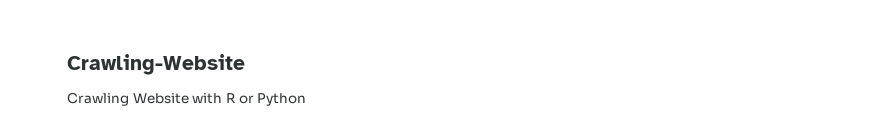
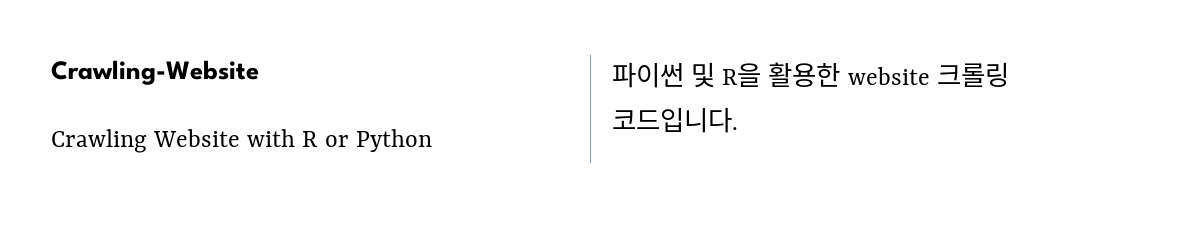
(307, 99) none -> [612,62,1009,88] [612,107,738,133] // 파이썬 및 R을 활용한 website 크롤링 코드입니다.

